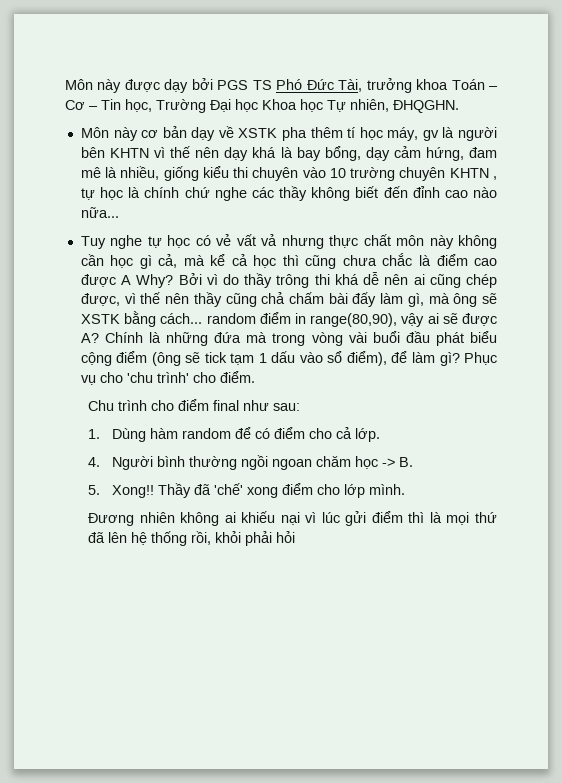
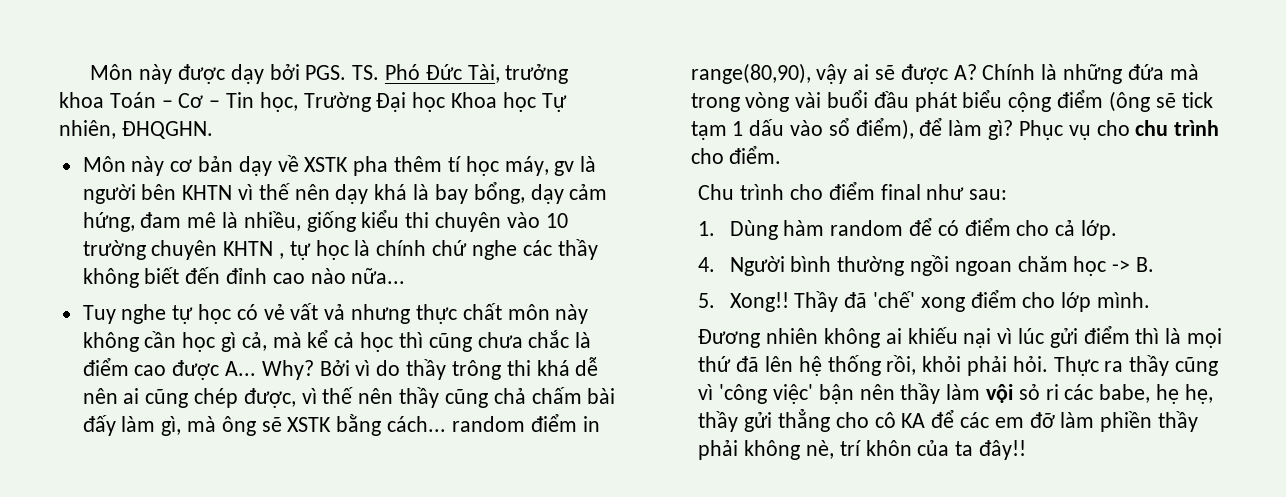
[217,80,272,90] PGS TS -> [305,65,380,80] PGS. TS.
[121,275,132,285] A -> [225,361,257,376] A...
[126,372,189,383] 'chu trình' -> [1135,120,1220,136] chu trình
[276,531,296,543] hỏi -> [1012,355,1218,376] [698,383,1213,404] [698,409,1198,432] [698,440,1026,460] hỏi. Thực ra thầy cũng vì 'công việc' bận nên thầy làm vội sỏ ri các babe, hẹ hẹ, thầy gửi thẳng cho cô KA để các em đỡ làm phiền thầy phải không nè, trí khôn của ta đây!!

